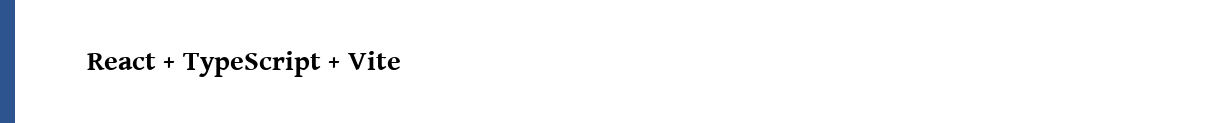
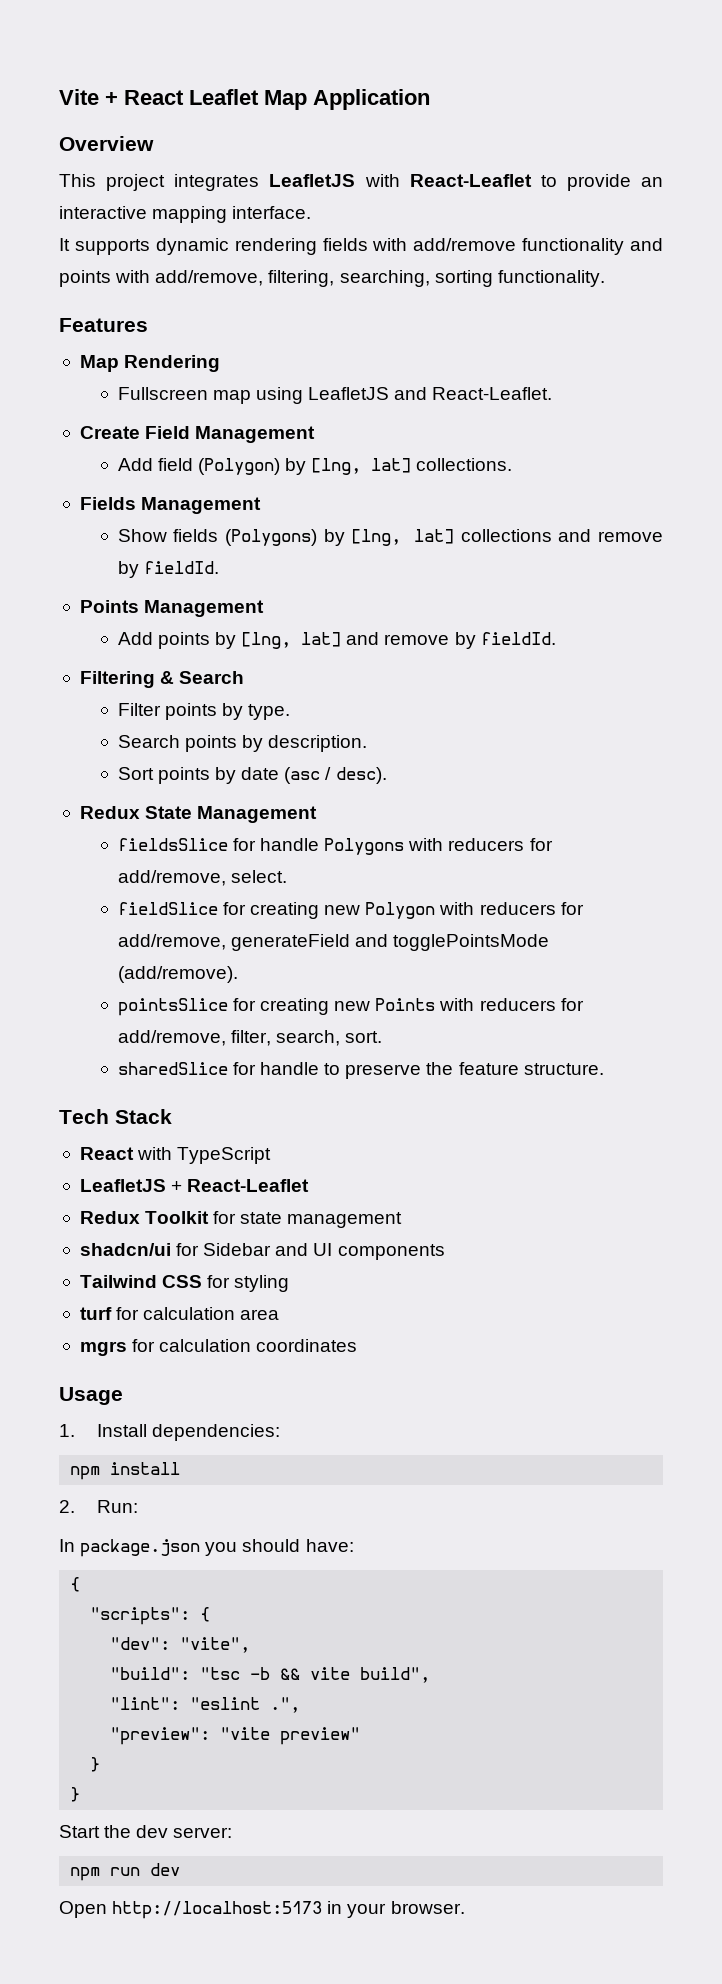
[87,51,401,77] React + TypeScript + Vite -> [59,89,430,110] [59,136,154,151] [59,174,663,191] [59,206,312,223] [59,238,663,255] [59,270,605,287] [59,318,148,332] [79,355,221,372] [117,387,553,404] [79,426,316,443] [117,458,513,475] [79,497,262,514] [117,529,664,546] [117,561,219,578] [79,600,265,617] [117,632,556,649] [79,671,245,688] [117,703,291,720] [117,735,368,752] [117,767,387,784] [79,806,318,823] [117,838,553,855] [117,870,287,886] [117,902,584,919] [117,934,550,951] [117,966,238,983] [117,998,584,1016] [117,1030,383,1046] [117,1062,604,1079] [59,1109,172,1124] [79,1147,272,1164] [79,1179,310,1192] [79,1211,403,1228] [79,1243,445,1260] [79,1275,290,1292] [79,1307,280,1320] [79,1339,358,1356] [59,1387,123,1405] [59,1424,281,1441] [70,1462,181,1480] [59,1500,138,1513] [59,1539,354,1557] [70,1577,81,1592] [90,1607,211,1625] [110,1637,251,1653] [110,1667,431,1683] [110,1697,301,1713] [110,1727,361,1745] [90,1757,101,1772] [70,1787,81,1802] [59,1825,233,1838] [70,1863,181,1881] [59,1901,465,1919] Vite + React Leaflet Map Application // Overview // This project integrates LeafletJS with React-Leaflet to provide an interactive mapping interface. // It supports dynamic rendering fields with add/remove functionality and points with add/remove, filtering, searching, sorting functionality. // Features // Map Rendering // Fullscreen map using LeafletJS and React-Leaflet. // Create Field Management // Add field (Polygon) by [lng, lat] collections. // Fields Management // Show fields (Polygons) by [lng, lat] collections and remove by fieldId. // Points Management // Add points by [lng, lat] and remove by fieldId. // Filtering & Search // Filter points by type. // Search points by description. // Sort points by date (asc / desc). // Redux State Management // fieldsSlice for handle Polygons with reducers for add/remove, select. // fieldSlice for creating new Polygon with reducers for add/remove, generateField and togglePointsMode (add/remove). // pointsSlice for creating new Points with reducers for add/remove, filter, search, sort. // sharedSlice for handle to preserve the feature structure. // Tech Stack // React with TypeScript // LeafletJS + React-Leaflet // Redux Toolkit for state management // shadcn/ui for Sidebar and UI components // Tailwind CSS for styling // turf for calculation area // mgrs for calculation coordinates // Usage // 1. Install dependencies: // npm install // 2. Run: // In package.json you should have: // { // "scripts": { // "dev": "vite", // "build": "tsc -b && vite build", // "lint": "eslint .", // "preview": "vite preview" // } // } // Start the dev server: // npm run dev // Open http://localhost:5173 in your browser.

